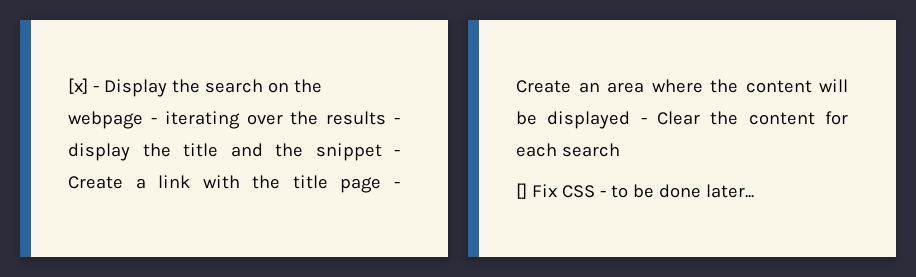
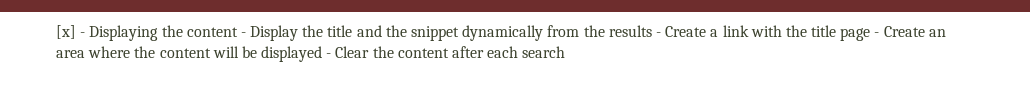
[103,79,322,97] [68,111,400,129] [68,143,382,161] Display the search on the webpage - iterating over the results - display the title and the snippet -> [89,25,652,41] Displaying the content - Display the title and the snippet dynamically from the results
[825,111,848,125] for -> [452,46,485,58] after
[516,183,754,199] // [] Fix CSS - to be done later... -> (566, 52) none

